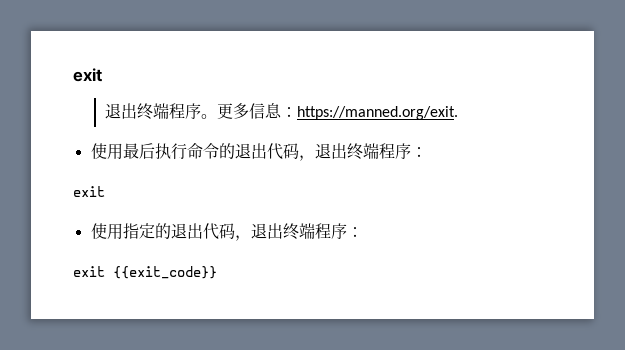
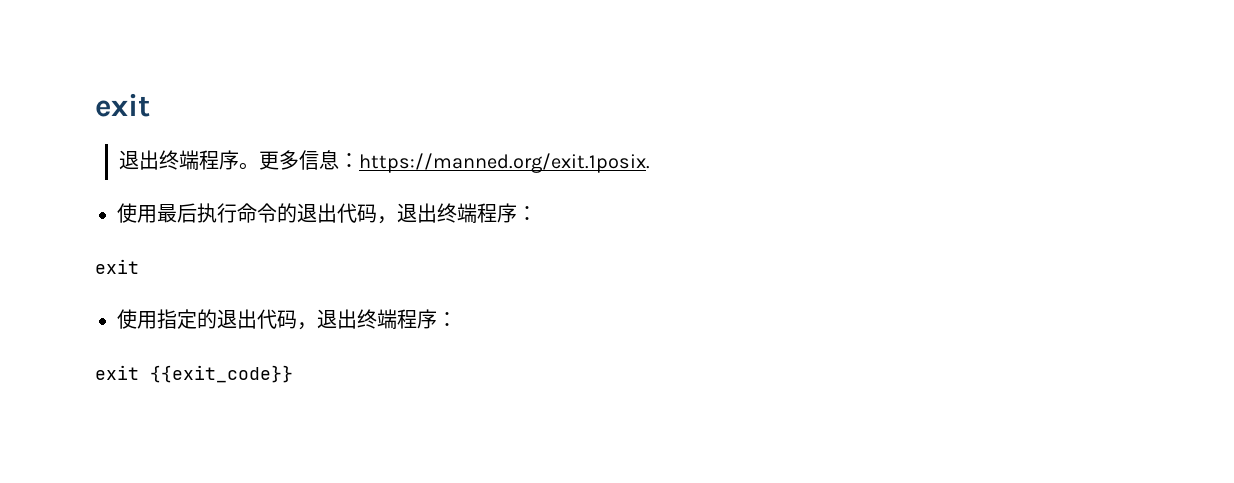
[296,106,458,120] https://manned.org/exit. -> [358,153,650,173] https://manned.org/exit.1posix.

